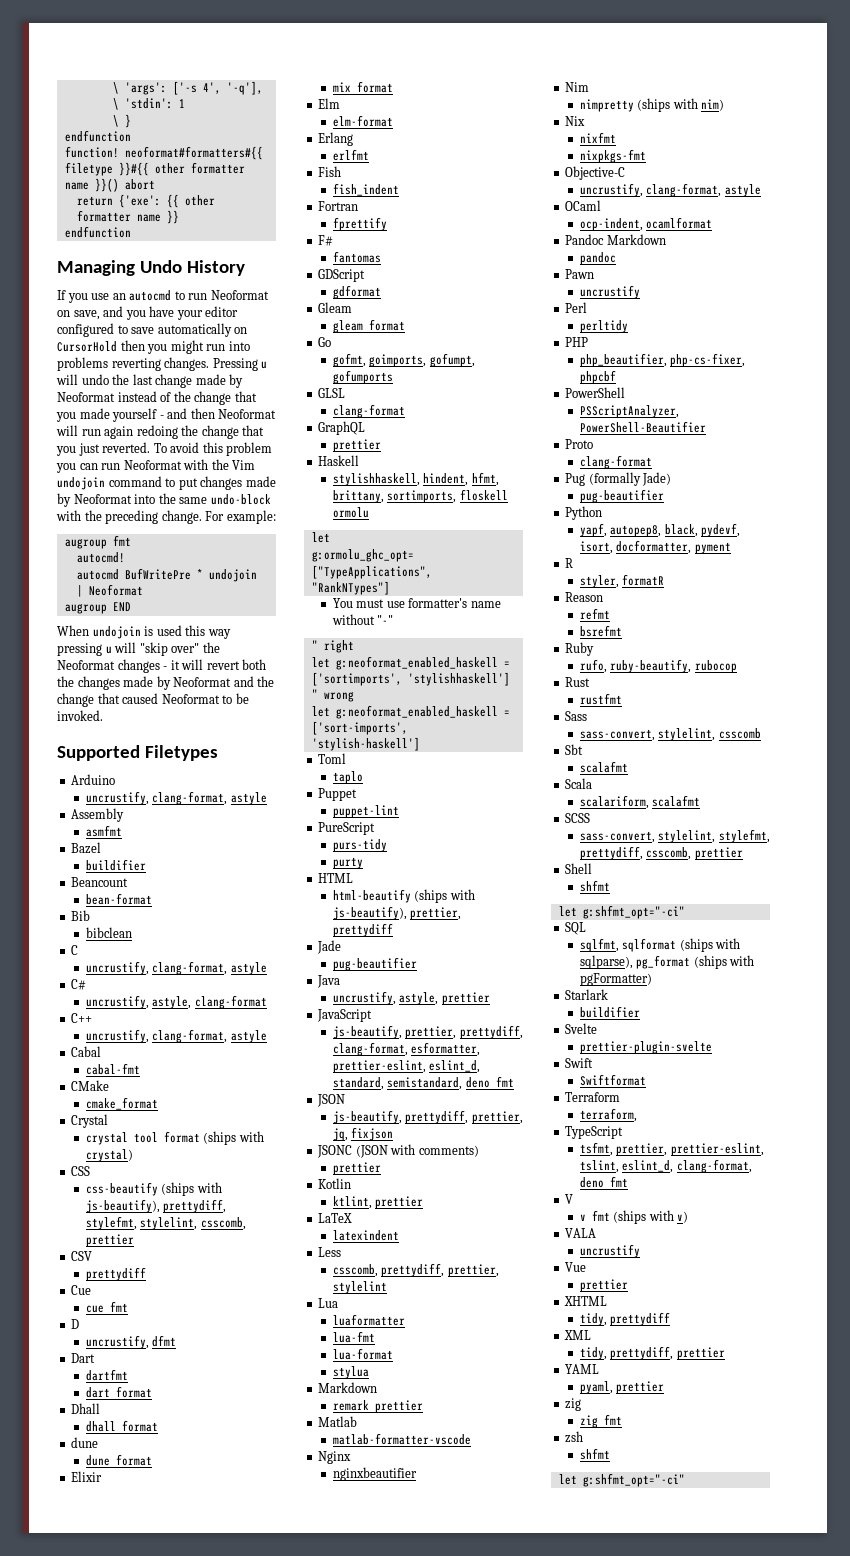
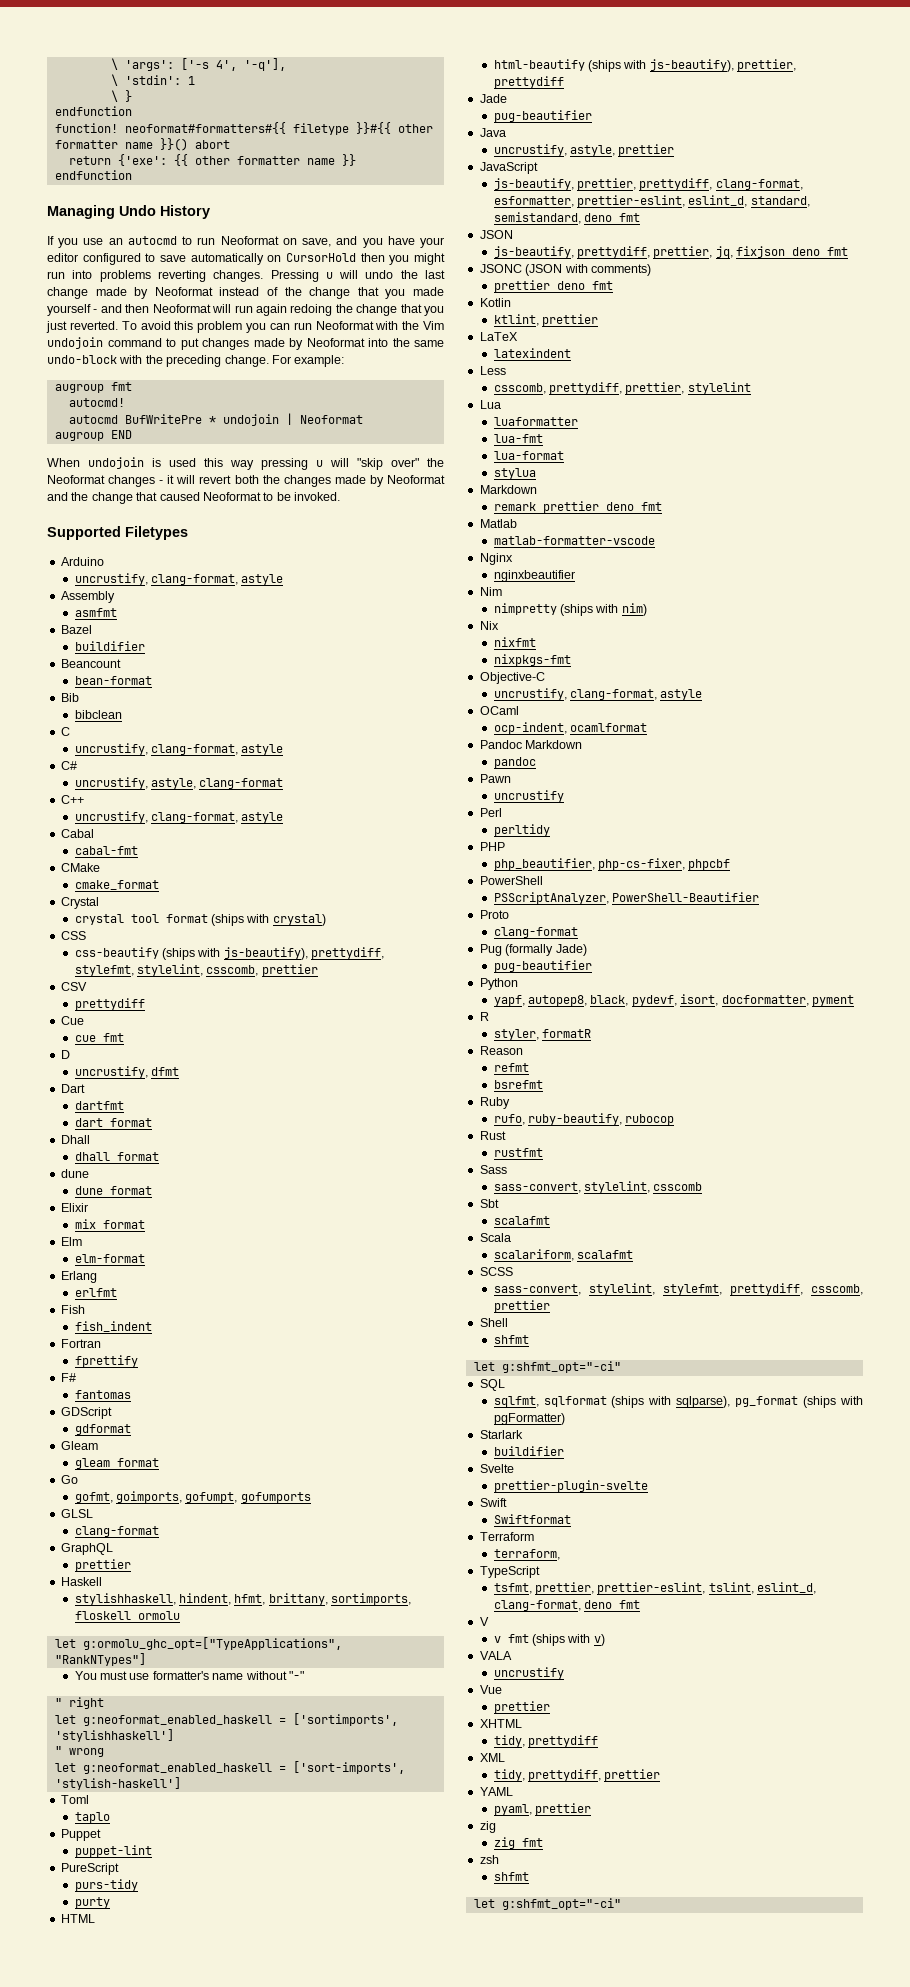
(394, 1134) none -> [792,247,849,256] deno fmt
(381, 1168) none -> [556,281,613,290] deno fmt
(423, 1406) none -> [605,502,662,511] deno fmt

